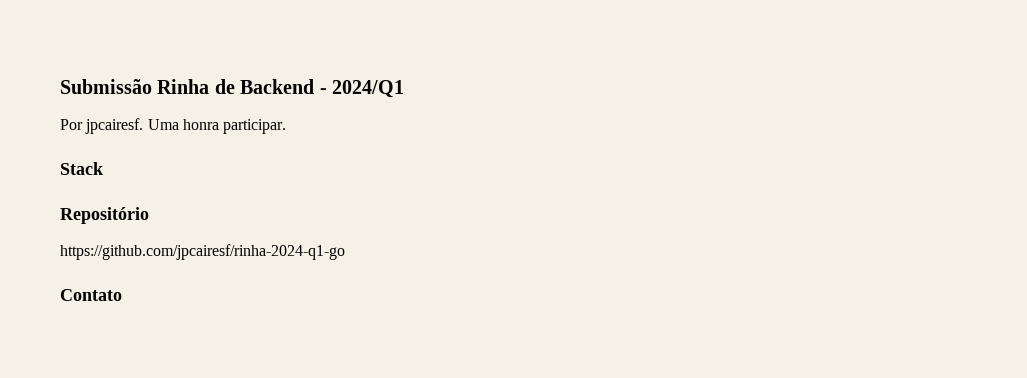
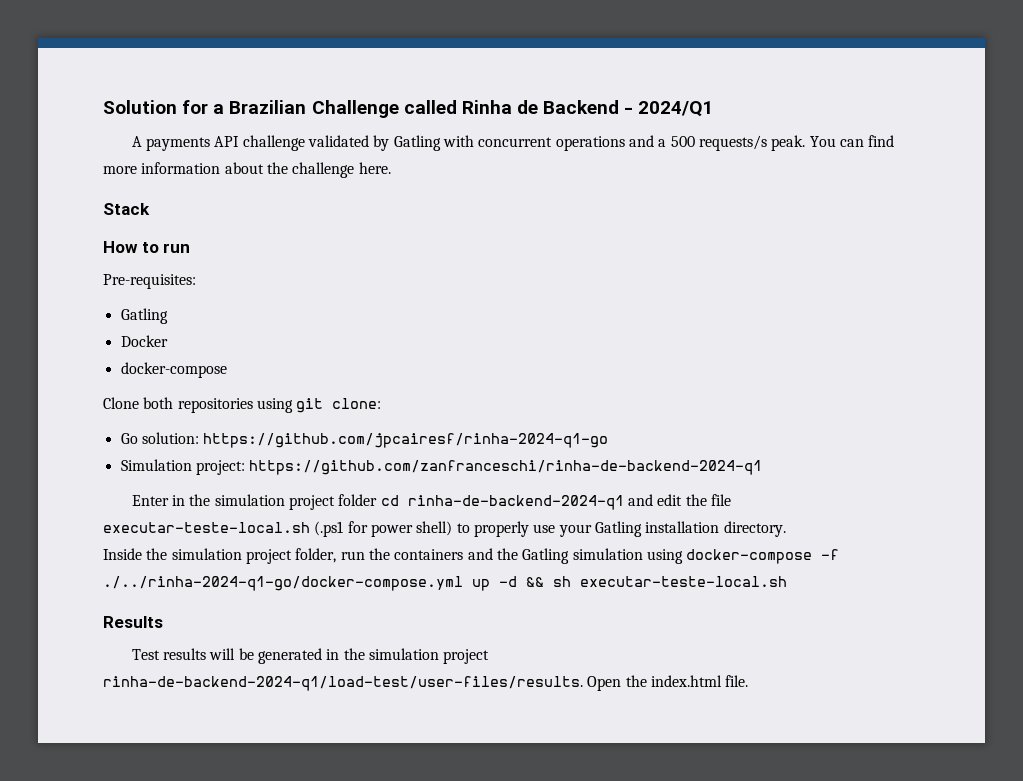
[60,79,152,94] Submissão -> [103,100,457,118] Solution for a Brazilian Challenge called
[60,118,287,134] [60,162,103,175] [60,207,149,224] [60,244,345,260] [60,289,122,301] Por jpcairesf. Uma honra participar. // Stack // Repositório // https://github.com/jpcairesf/rinha-2024-q1-go // Contato -> [131,135,895,151] [103,162,391,178] [103,203,150,215] [103,241,191,253] [103,274,196,289] [120,308,168,324] [120,335,168,347] [120,362,227,378] [103,397,382,413] [120,432,609,448] [120,459,763,475] [131,494,731,510] [103,521,786,537] [103,548,840,564] [103,576,787,591] [103,616,163,628] [131,648,490,664] [103,675,749,691] A payments API challenge validated by Gatling with concurrent operations and a 500 requests/s peak. You can find more information about the challenge here. // Stack // How to run // Pre-requisites: // Gatling // Docker // docker-compose // Clone both repositories using git clone: // Go solution: https://github.com/jpcairesf/rinha-2024-q1-go // Simulation project: https://github.com/zanfranceschi/rinha-de-backend-2024-q1 // Enter in the simulation project folder cd rinha-de-backend-2024-q1 and edit the file executar-teste-local.sh (.ps1 for power shell) to properly use your Gatling installation directory. // Inside the simulation project folder, run the containers and the Gatling simulation using docker-compose -f ./../rinha-2024-q1-go/docker-compose.yml up -d && sh executar-teste-local.sh // Results // Test results will be generated in the simulation project rinha-de-backend-2024-q1/load-test/user-files/results. Open the index.html file.

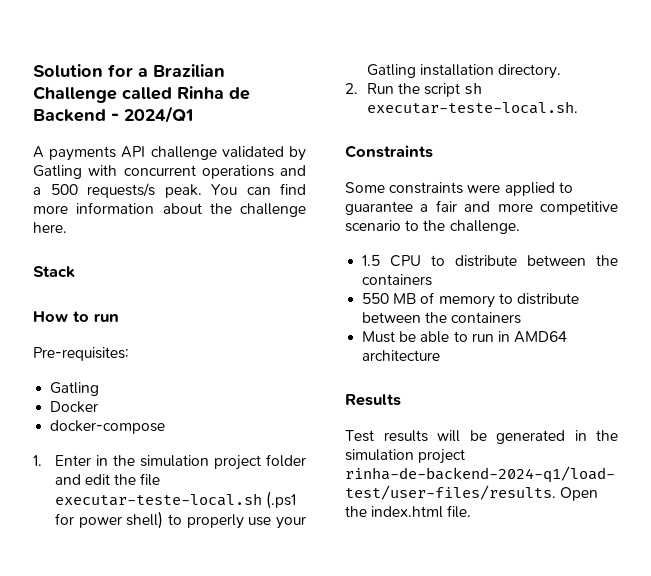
[103,397,382,413] [120,432,609,448] [120,459,763,475] Clone both repositories using git clone: // Go solution: https://github.com/jpcairesf/rinha-2024-q1-go // Simulation project: https://github.com/zanfranceschi/rinha-de-backend-2024-q1 // -> [33,455,42,466] 1.
[380,495,624,510] cd rinha-de-backend-2024-q1 -> (306, 460) none
[103,548,840,564] [103,576,787,591] Inside the simulation project folder, run the containers and the Gatling simulation using docker-compose -f ./../rinha-2024-q1-go/docker-compose.yml up -d && sh executar-teste-local.sh -> [345,82,483,97] [366,101,578,114] [345,145,433,158] [345,182,573,196] [345,200,618,215] [345,220,520,234] [362,255,618,267] [362,274,433,286] [362,292,579,308] [362,312,522,324] [362,331,568,343] [362,350,441,361] 2. Run the script sh executar-teste-local.sh. // Constraints // Some constraints were applied to guarantee a fair and more competitive scenario to the challenge. // 1.5 CPU to distribute between the containers // 550 MB of memory to distribute between the containers // Must be able to run in AMD64 architecture

